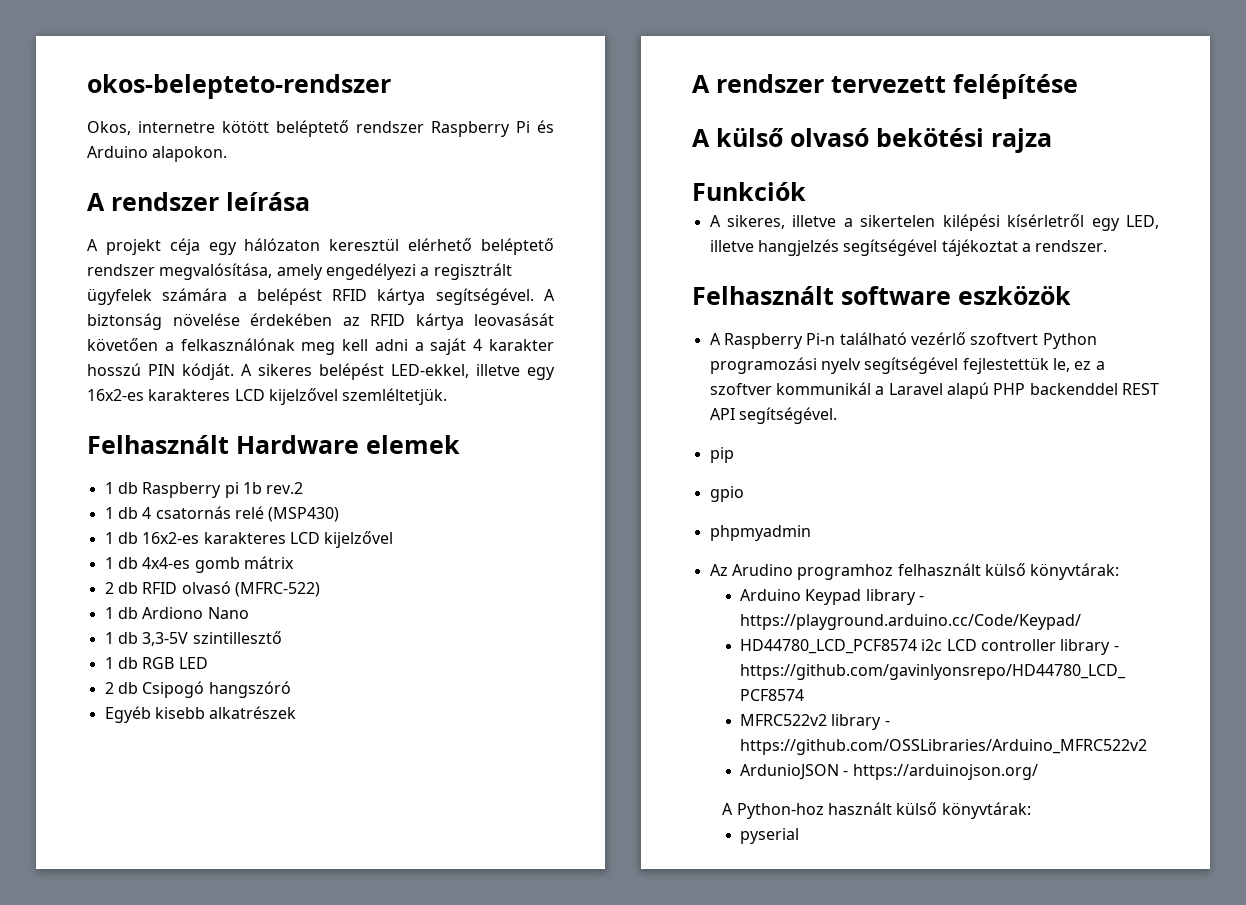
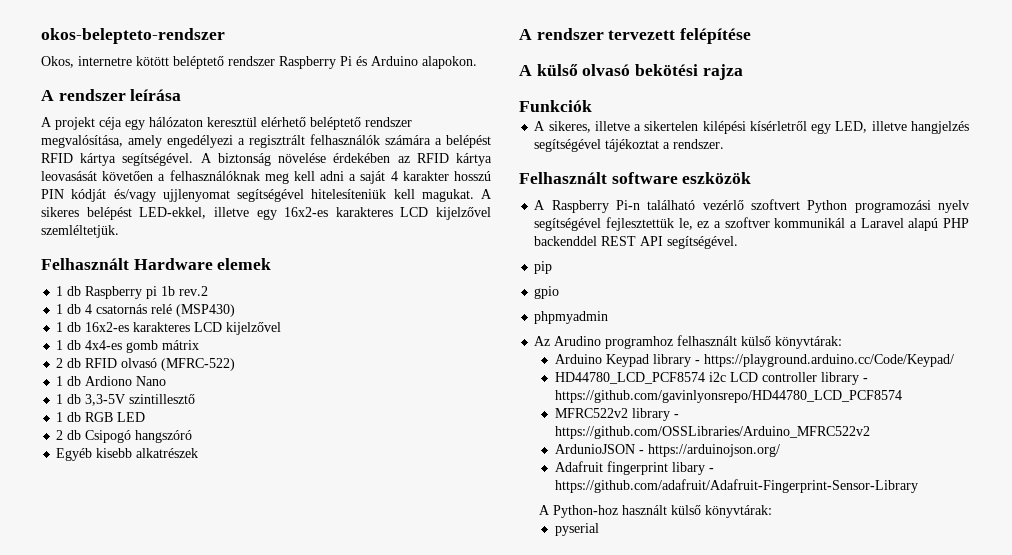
[87,288,152,305] ügyfelek -> [310,134,380,145] felhasználók
[180,338,295,351] felkasználónak -> [169,170,260,181] felhasználóknak
[182,363,234,380] kódját. -> [71,189,474,202] kódját és/vagy ujjlenyomat segítségével hitelesíteniük kell magukat.
[962,357,1049,374] fejlestettük -> [606,217,675,231] fejlesztettük
(1038, 772) none -> [554,461,714,475] [554,479,918,493] // Adafruit fingerprint libary - https://github.com/adafruit/Adafruit-Fingerprint-Sensor-Library

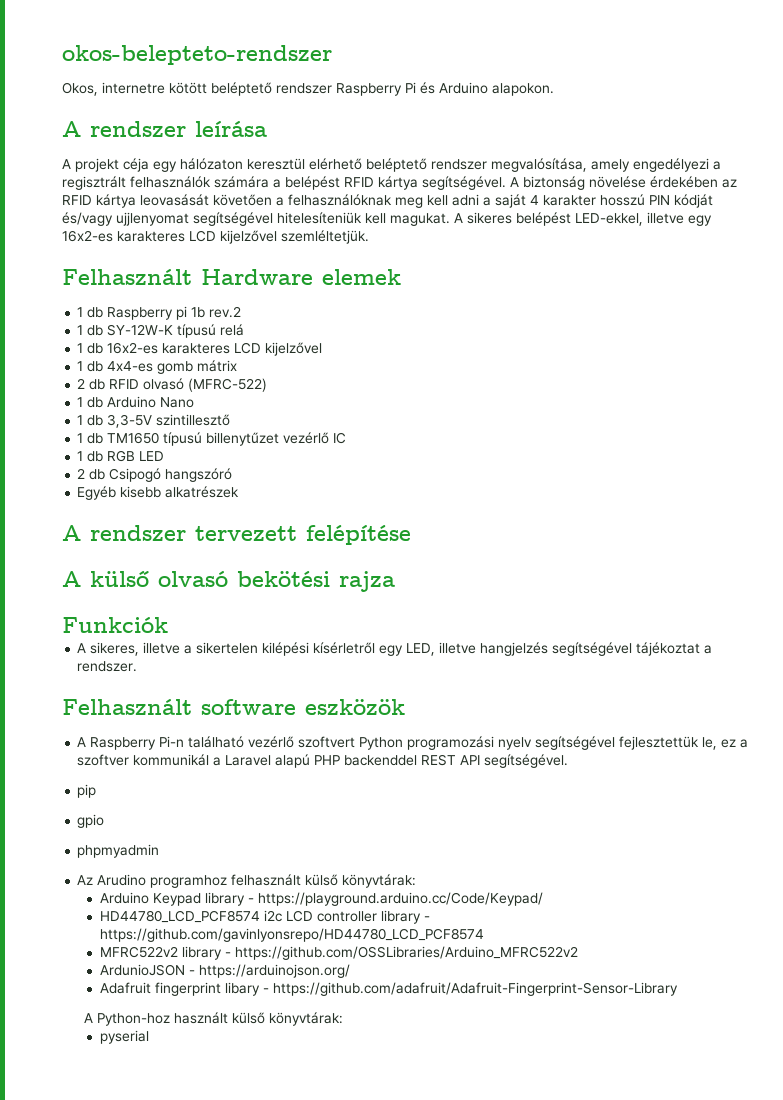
[85,304,236,317] 4 csatornás relé (MSP430) -> [107,324,245,338] SY-12W-K típusú relá
[85,376,133,386] Ardiono -> [107,396,157,408] Arduino
(196, 399) none -> [77,432,347,446] // 1 db TM1650 típusú billenytűzet vezérlő IC

